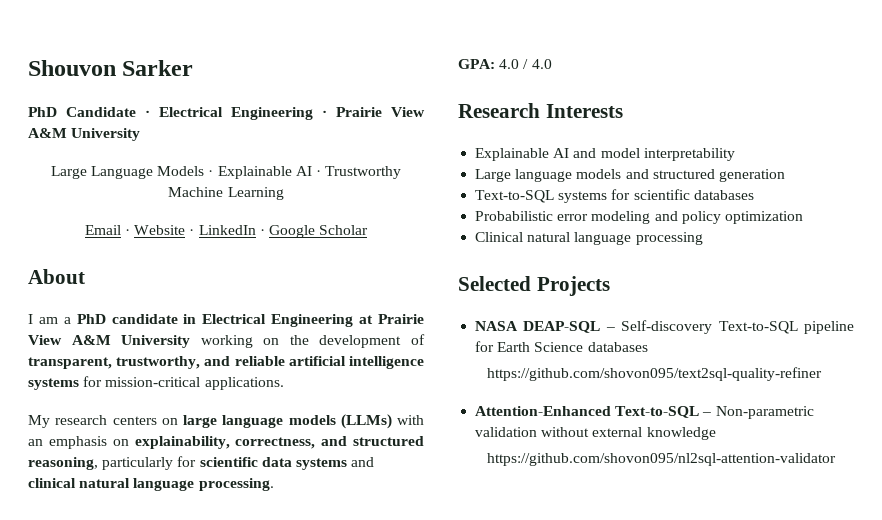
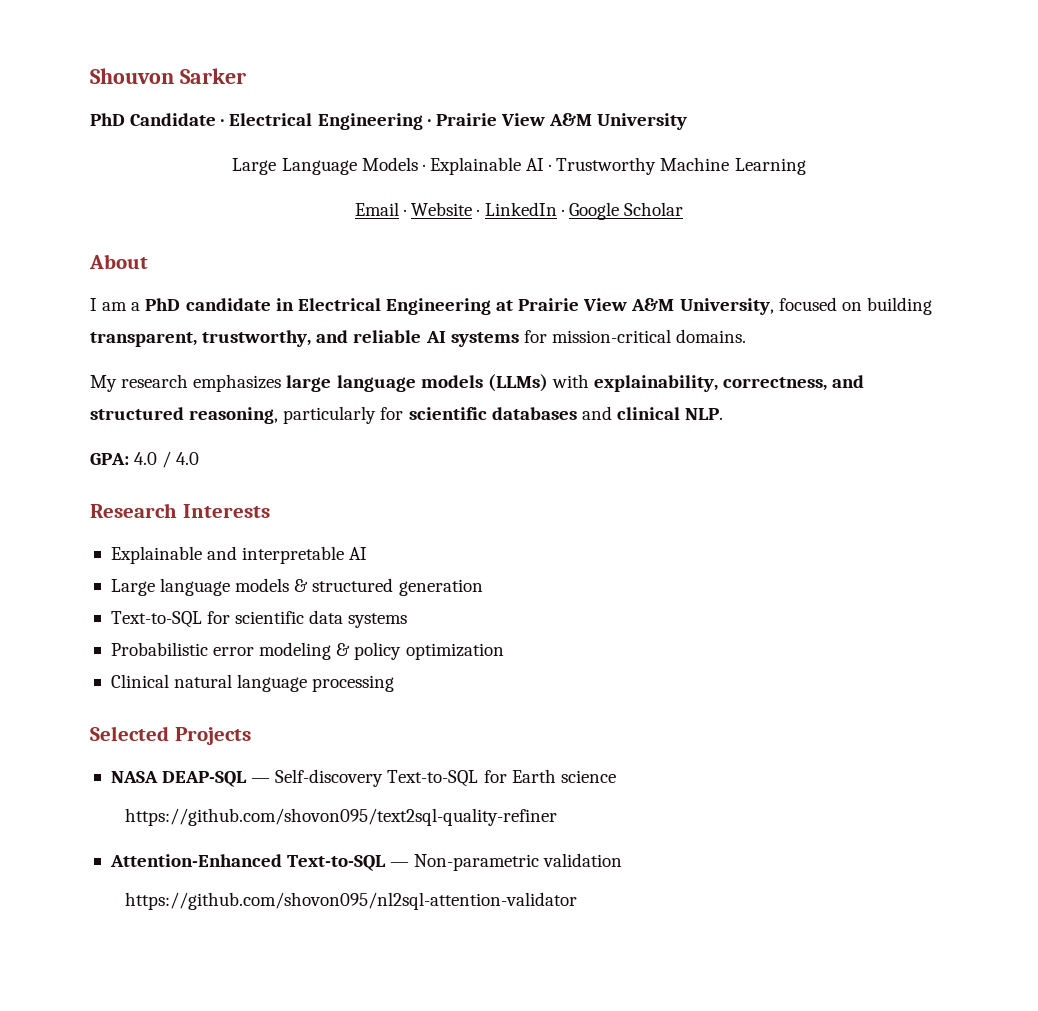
[121,334,425,348] University working on the development of -> [679,297,932,315] University, focused on building
[288,356,424,369] artificial intelligence -> [425,331,446,343] AI
[204,377,284,390] applications. -> [676,329,747,343] domains.
[112,416,178,425] centers on -> [193,374,282,392] emphasizes
[28,436,129,449] an emphasis on -> (589, 381) none
[261,457,375,470] [28,478,274,491] data systems and clinical natural language processing. -> [491,406,724,420] databases and clinical NLP.
[553,148,735,161] AI and model interpretability -> [207,546,368,564] and interpretable AI
[625,169,649,179] and -> [294,579,309,592] &
[558,189,754,203] systems for scientific databases -> [207,610,408,628] for scientific data systems
[654,211,678,221] and -> [336,643,351,656] &
[605,327,615,331] – -> [251,778,271,783] —
[804,321,854,334] pipeline -> (479, 778) none
[534,342,648,352] Science databases -> [560,770,616,783] science
[702,412,712,416] – -> [390,862,410,867] —
[541,427,716,440] without external knowledge -> (623, 860) none

